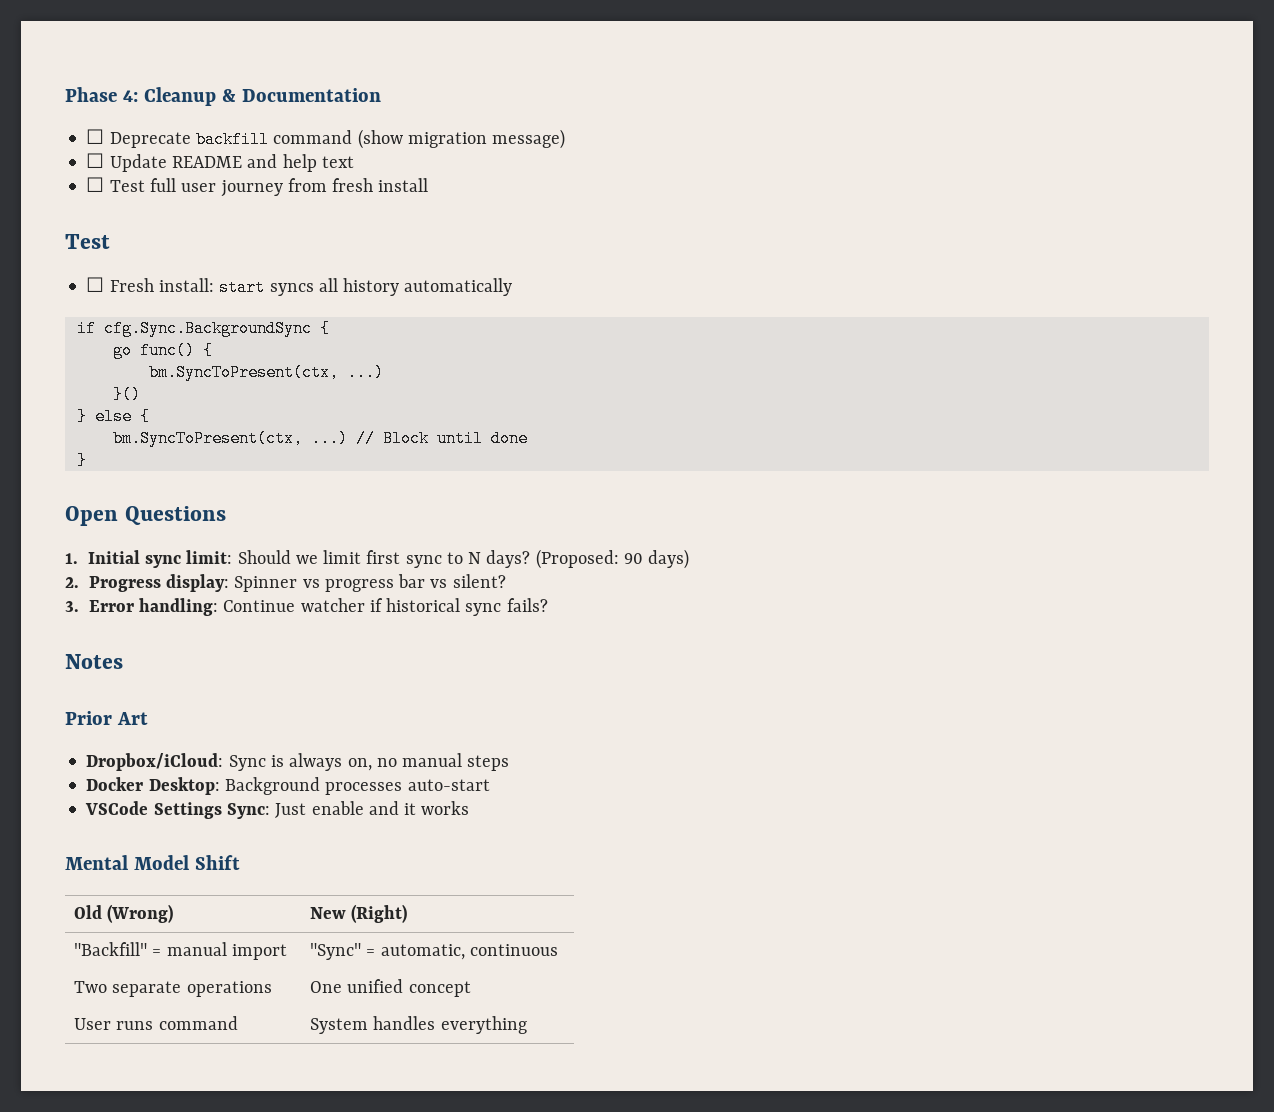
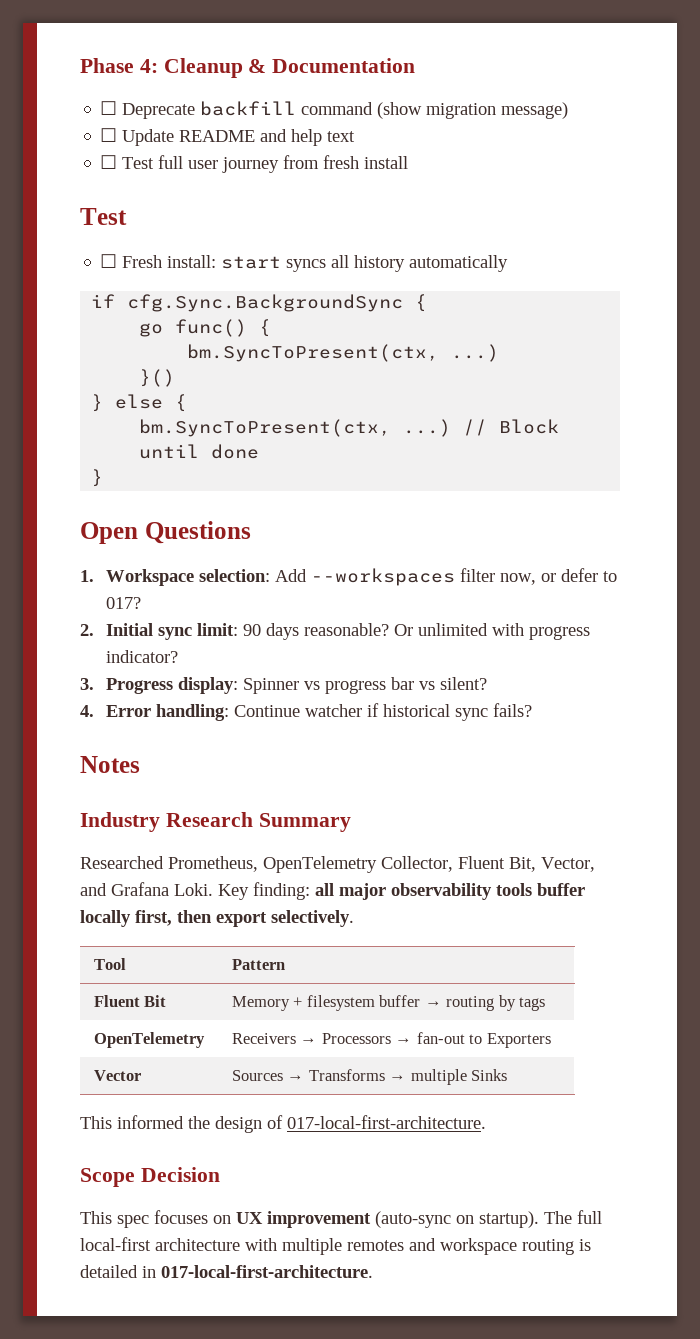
[87,549,690,569] [65,577,79,588] Initial sync limit: Should we limit first sync to N days? (Proposed: 90 days) // 2. -> [106,568,618,586] [106,597,142,609] [80,623,591,640] [106,650,179,663] [80,678,94,690] Workspace selection: Add --workspaces filter now, or defer to 017? // 2. Initial sync limit: 90 days reasonable? Or unlimited with progress indicator? // 3.
[65,601,79,612] 3. -> [80,705,94,717] 4.
[65,711,148,725] [86,753,510,771] [86,777,490,795] [85,801,470,819] [65,855,240,870] [74,904,174,923] [310,904,408,923] [74,942,287,960] [310,943,558,960] [74,981,272,997] [310,979,471,997] [74,1016,238,1030] [310,1016,527,1034] Prior Art // Dropbox/iCloud: Sync is always on, no manual steps // Docker Desktop: Background processes auto-start // VSCode Settings Sync: Just enable and it works // Mental Model Shift // Old (Wrong) | New (Right) // "Backfill" = manual import | "Sync" = automatic, continuous // Two separate operations | One unified concept // User runs command | System handles everything -> [80,812,351,832] [80,856,595,873] [80,882,585,900] [80,910,354,927] [93,958,126,970] [231,959,285,970] [93,995,167,1007] [231,995,546,1011] [93,1032,205,1048] [231,1032,551,1048] [93,1070,141,1081] [231,1069,508,1085] [80,1115,486,1133] [80,1167,220,1187] [80,1210,602,1228] [80,1237,591,1255] [80,1265,373,1278] Industry Research Summary // Researched Prometheus, OpenTelemetry Collector, Fluent Bit, Vector, and Grafana Loki. Key finding: all major observability tools buffer locally first, then export selectively. // Tool | Pattern // Fluent Bit | Memory + filesystem buffer → routing by tags // OpenTelemetry | Receivers → Processors → fan-out to Exporters // Vector | Sources → Transforms → multiple Sinks // This informed the design of 017-local-first-architecture. // Scope Decision // This spec focuses on UX improvement (auto-sync on startup). The full local-first architecture with multiple remotes and workspace routing is detailed in 017-local-first-architecture.

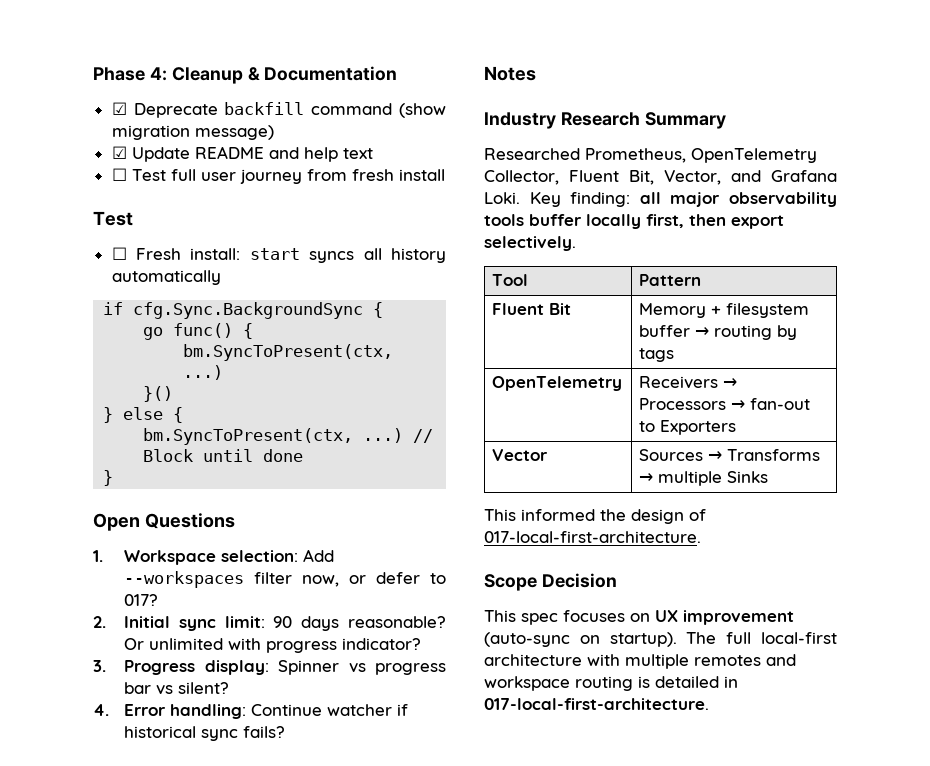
[100,101,118,115] ☐ -> [111,102,127,115] ☑
[100,128,118,142] ☐ -> [111,146,127,159] ☑

